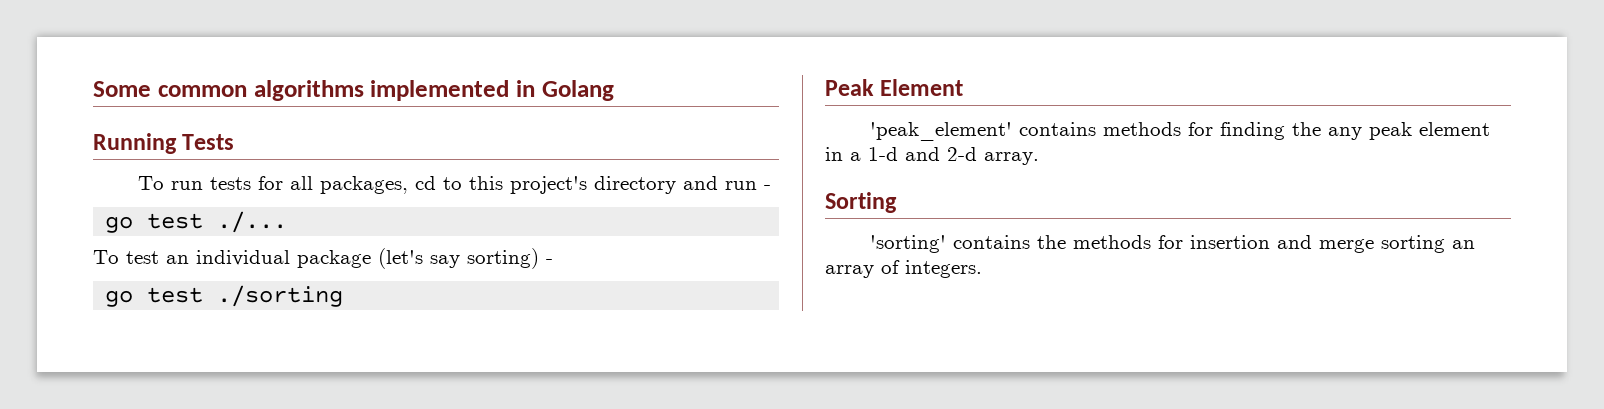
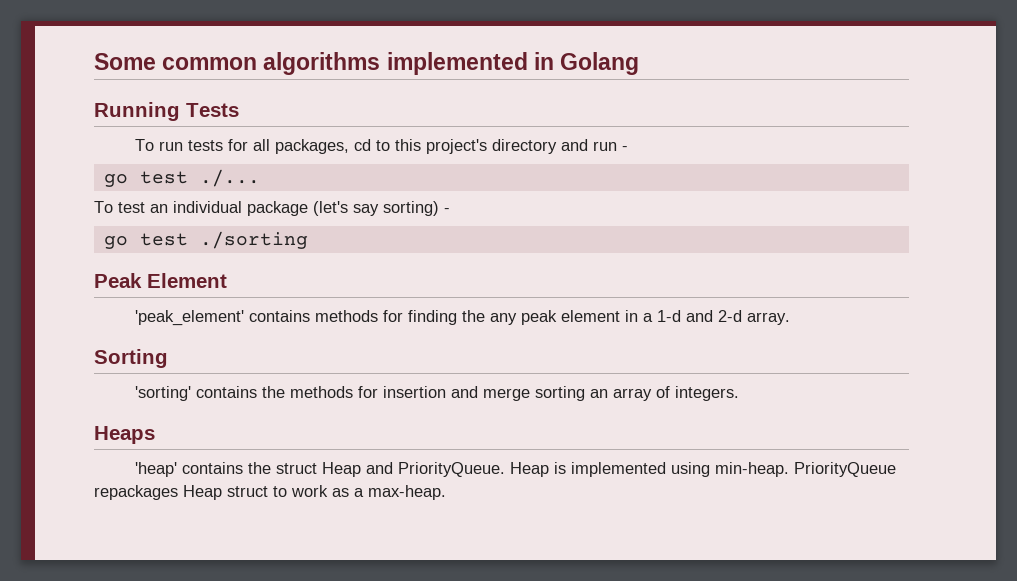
(982, 269) none -> [94,426,155,444] [135,462,897,477] [94,485,446,500] // Heaps // 'heap' contains the struct Heap and PriorityQueue. Heap is implemented using min-heap. PriorityQueue repackages Heap struct to work as a max-heap.

